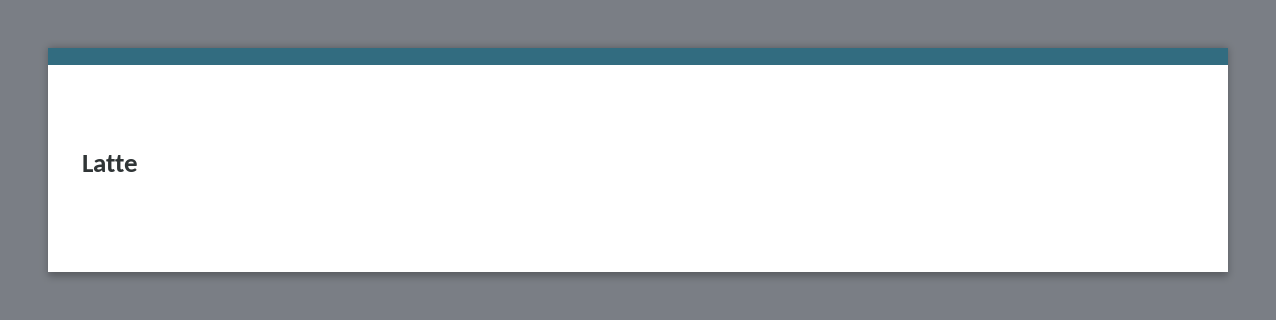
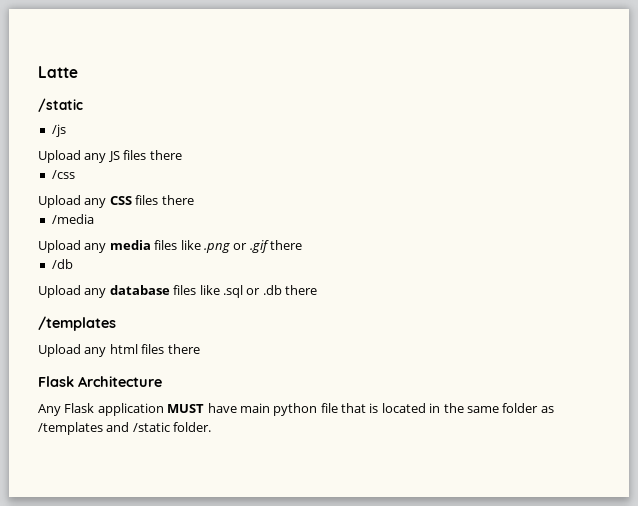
(138, 163) none -> [38,98,83,112] [51,124,66,137] [38,150,182,163] [51,170,75,179] [38,195,194,208] [51,214,94,224] [38,240,302,253] [51,259,73,269] [38,285,317,298] [38,316,116,331] [38,344,200,357] [38,376,162,387] [38,403,554,416] [38,422,212,435] // /static // /js // Upload any JS files there // /css // Upload any CSS files there // /media // Upload any media files like .png or .gif there // /db // Upload any database files like .sql or .db there // /templates // Upload any html files there // Flask Architecture // Any Flask application MUST have main python file that is located in the same folder as /templates and /static folder.

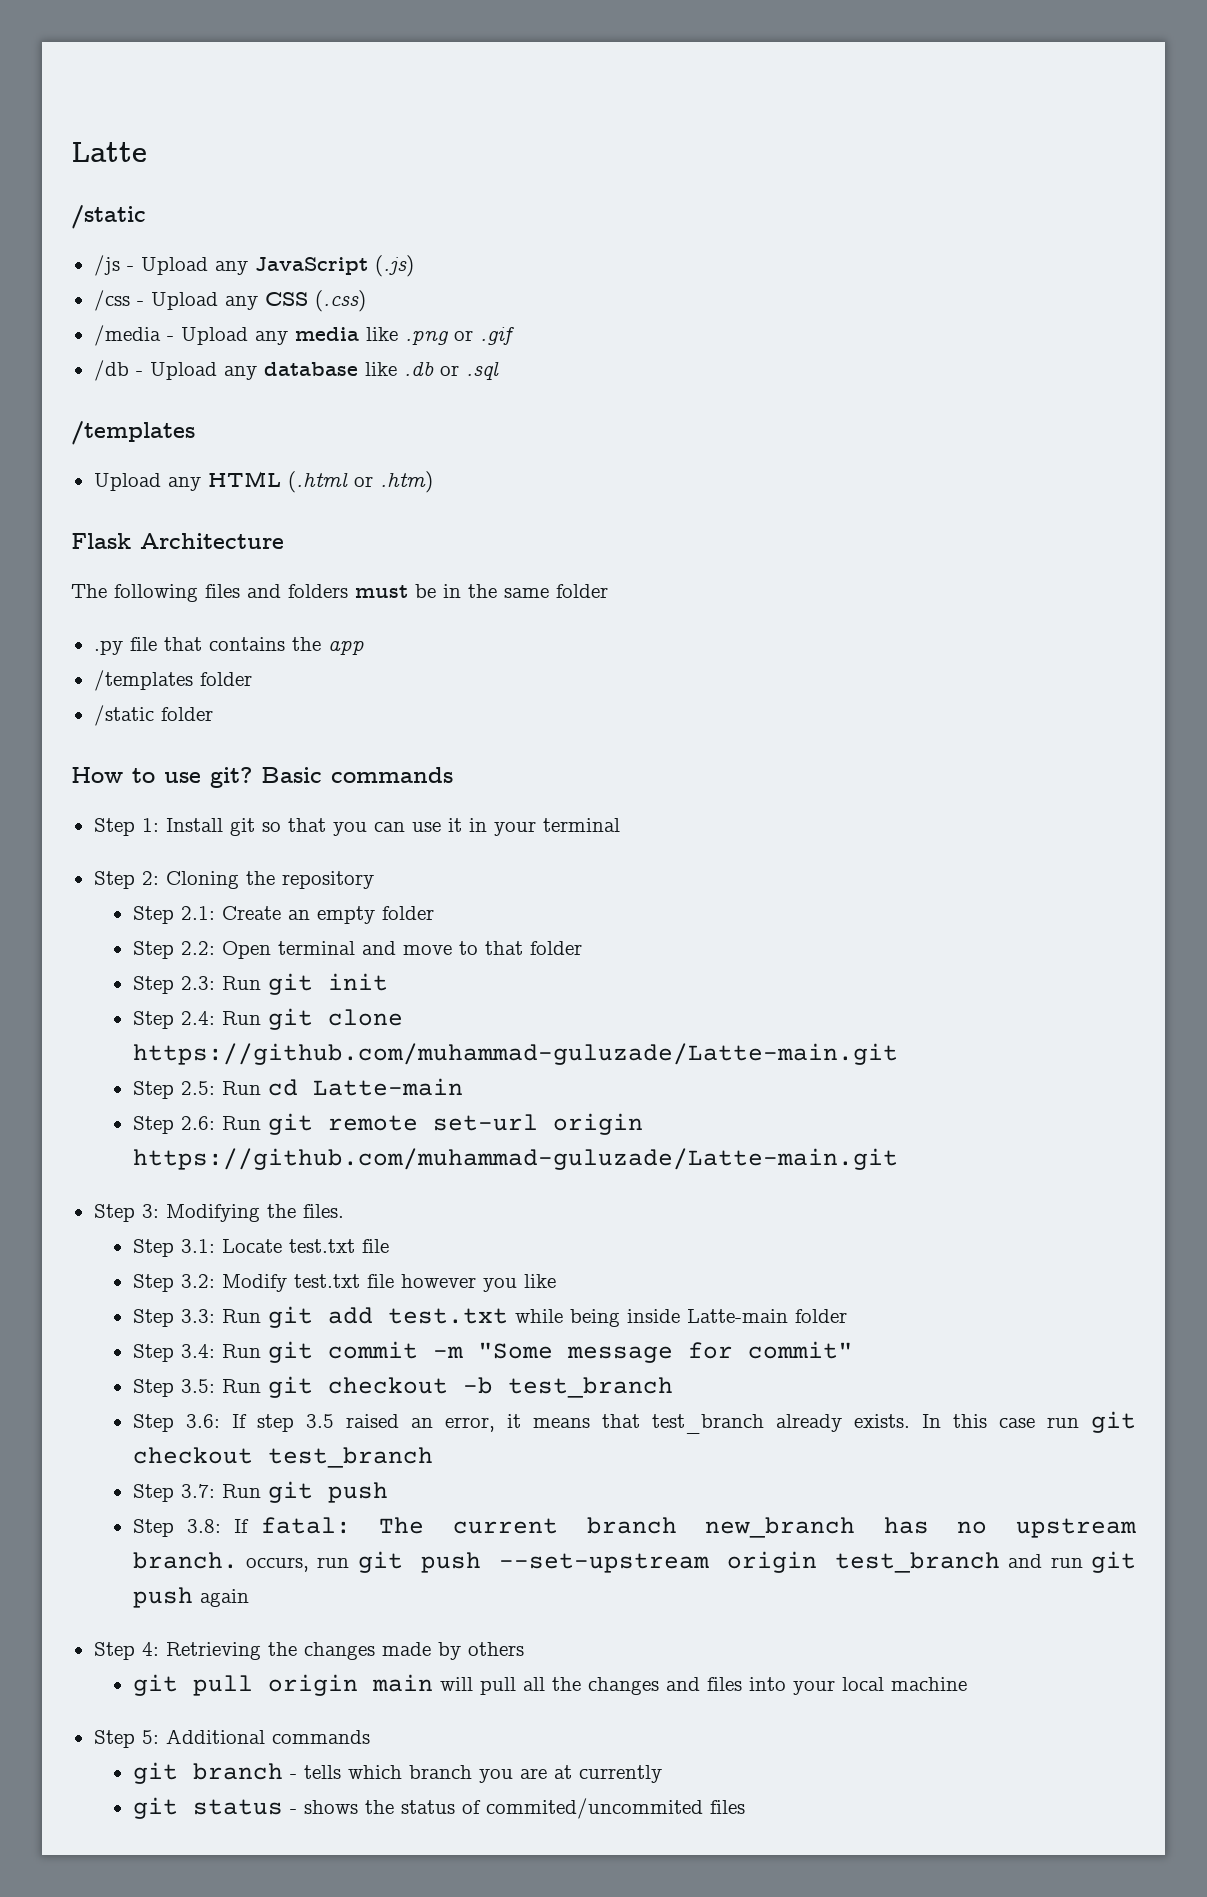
[38,150,182,163] // Upload any JS files there -> [126,255,414,277] - Upload any JavaScript (.js)
(75, 174) // -> [136,301,144,306] -
[135,195,194,205] files there -> [314,290,366,312] (.css)
(94, 219) // -> [166,336,174,341] -
[154,240,178,250] files -> (359, 334) none
[270,240,302,250] there -> (514, 336) none
(73, 264) // -> [135,371,143,376] -
[173,285,317,298] [38,316,116,331] [38,344,200,357] [38,376,162,387] [38,403,554,416] [38,422,212,435] files like .sql or .db there // /templates // Upload any html files there // Flask Architecture // Any Flask application MUST have main python file that is located in the same folder as /templates and /static folder. -> [364,361,499,380] [71,421,195,445] [93,471,433,493] [71,533,284,549] [71,584,608,602] [93,637,364,655] [93,670,252,691] [93,705,213,726] [71,767,453,788] [93,818,620,836] [93,871,374,889] [132,906,434,924] [132,941,582,959] [132,973,388,995] [132,1008,403,1030] [132,1043,898,1065] [132,1078,463,1099] [132,1113,643,1135] [132,1148,898,1170] [93,1204,344,1222] [132,1239,389,1257] [132,1274,556,1292] [132,1306,847,1328] [132,1341,853,1363] [132,1376,673,1398] [132,1411,1136,1434] [132,1447,433,1468] [132,1481,388,1503] [132,1517,1136,1538] [132,1551,1136,1573] [132,1587,249,1608] [93,1642,524,1660] [132,1674,967,1696] [93,1729,370,1748] [132,1762,662,1784] [132,1797,745,1819] like .db or .sql // /templates // Upload any HTML (.html or .htm) // Flask Architecture // The following files and folders must be in the same folder // .py file that contains the app // /templates folder // /static folder // How to use git? Basic commands // Step 1: Install git so that you can use it in your terminal // Step 2: Cloning the repository // Step 2.1: Create an empty folder // Step 2.2: Open terminal and move to that folder // Step 2.3: Run git init // Step 2.4: Run git clone https://github.com/muhammad-guluzade/Latte-main.git // Step 2.5: Run cd Latte-main // Step 2.6: Run git remote set-url origin https://github.com/muhammad-guluzade/Latte-main.git // Step 3: Modifying the files. // Step 3.1: Locate test.txt file // Step 3.2: Modify test.txt file however you like // Step 3.3: Run git add test.txt while being inside Latte-main folder // Step 3.4: Run git commit -m "Some message for commit" // Step 3.5: Run git checkout -b test_branch // Step 3.6: If step 3.5 raised an error, it means that test_branch already exists. In this case run git checkout test_branch // Step 3.7: Run git push // Step 3.8: If fatal: The current branch new_branch has no upstream branch. occurs, run git push --set-upstream origin test_branch and run git push again // Step 4: Retrieving the changes made by others // git pull origin main will pull all the changes and files into your local machine // Step 5: Additional commands // git branch - tells which branch you are at currently // git status - shows the status of commited/uncommited files

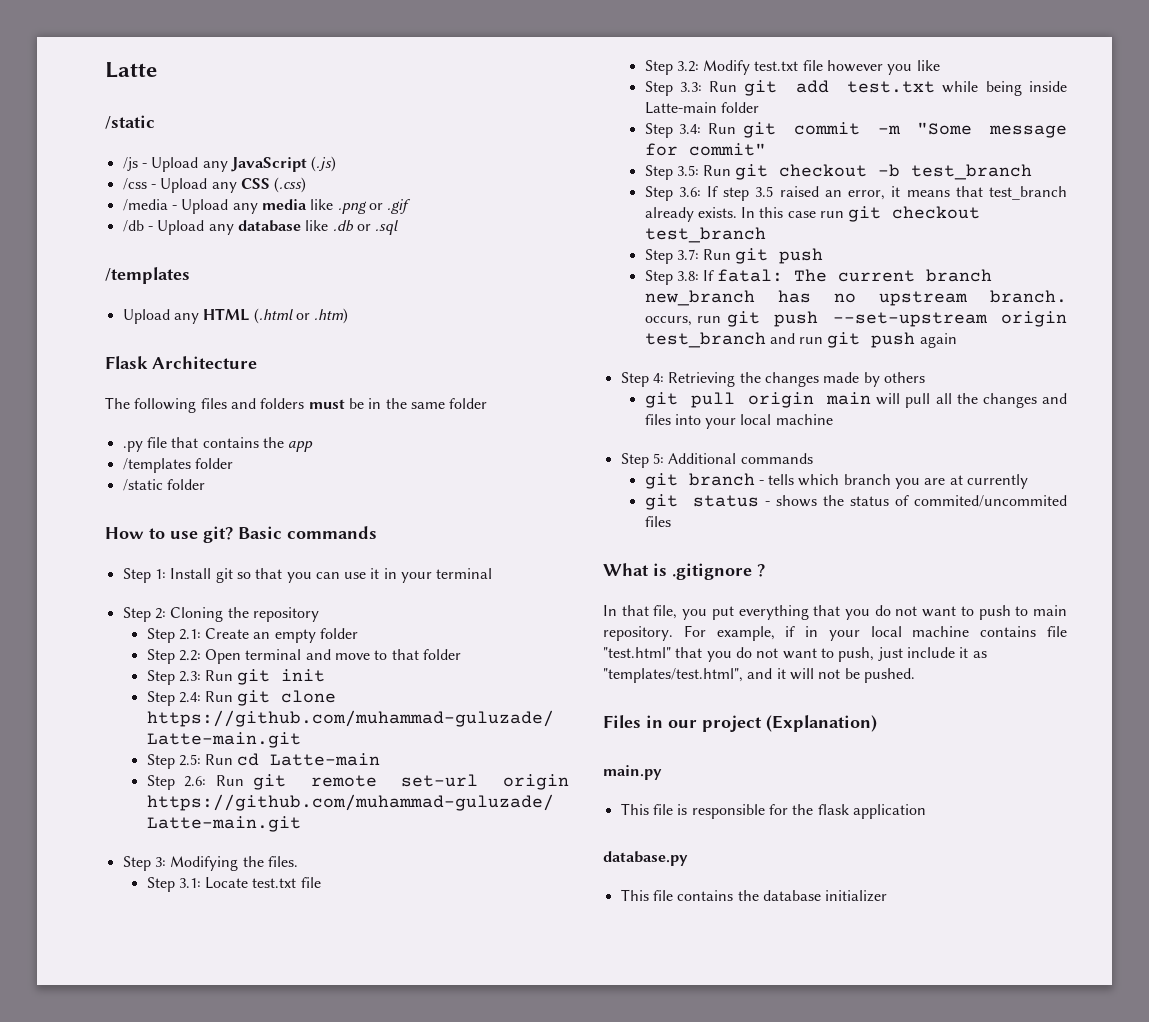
(745, 1807) none -> [603,563,765,580] [603,605,1067,620] [603,625,1067,641] [603,647,987,662] [603,668,915,683] [603,715,877,732] [603,765,662,780] [620,803,926,819] [603,851,688,866] [620,889,888,902] // What is .gitignore ? // In that file, you put everything that you do not want to push to main repository. For example, if in your local machine contains file "test.html" that you do not want to push, just include it as "templates/test.html", and it will not be pushed. // Files in our project (Explanation) // main.py // This file is responsible for the flask application // database.py // This file contains the database initializer

